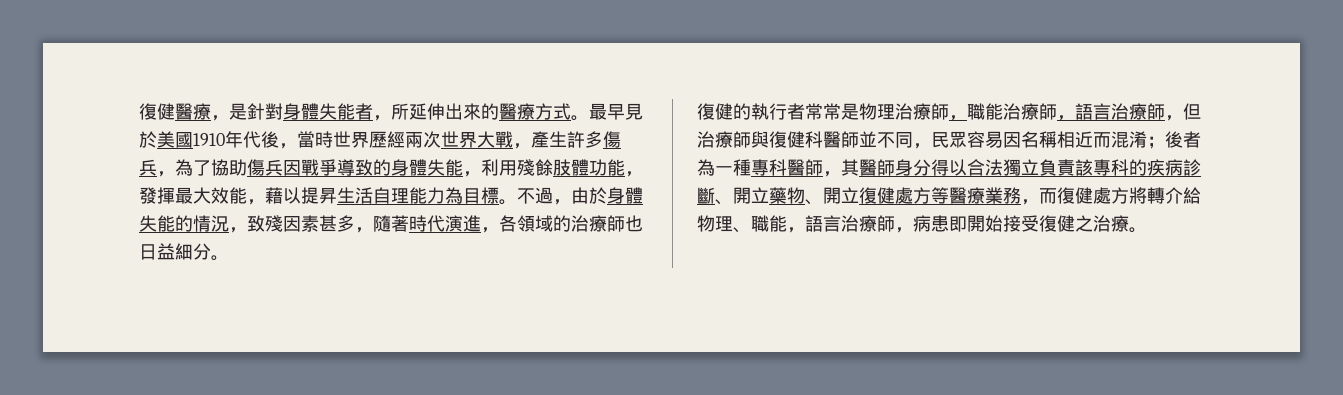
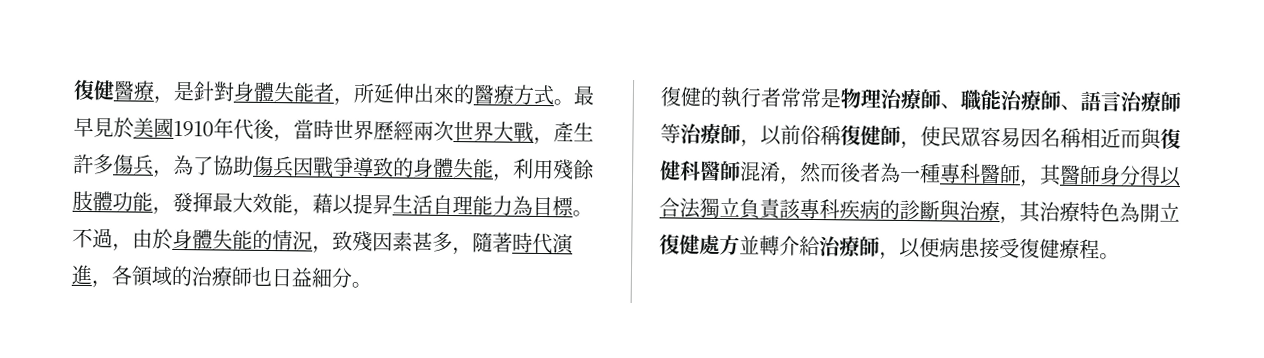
[949,115,967,121] ， -> [940,103,961,109] 、
[1057,103,1201,121] [697,131,931,149] ，語言治療師，但治療師與復健科醫師並不同， -> [1060,90,1181,113] [660,123,941,150] 、語言治療師等治療師，以前俗稱復健師，使
[1111,131,1165,149] 混淆； -> [1140,127,1181,150] [659,160,841,185] 與復健科醫師混淆，然而
[1129,159,1201,176] [697,187,1201,205] [697,215,1003,233] 的疾病診斷、開立藥物、開立復健處方等醫療業務，而復健處方將轉介給物理、職能，語言治療師，病患即開始 -> [839,199,1180,225] [659,234,981,260] 疾病的診斷與治療，其治療特色為開立復健處方並轉介給治療師，以便病患
[1075,215,1129,232] 之治療 -> [1059,238,1100,260] 療程

